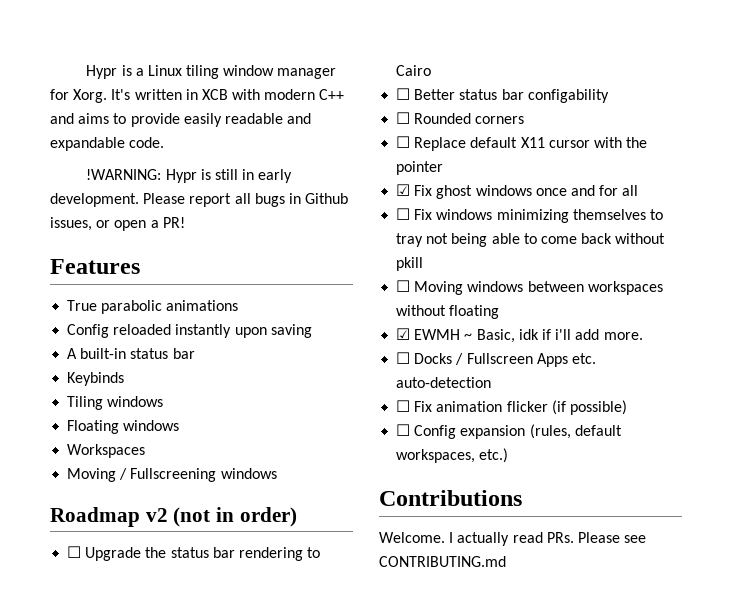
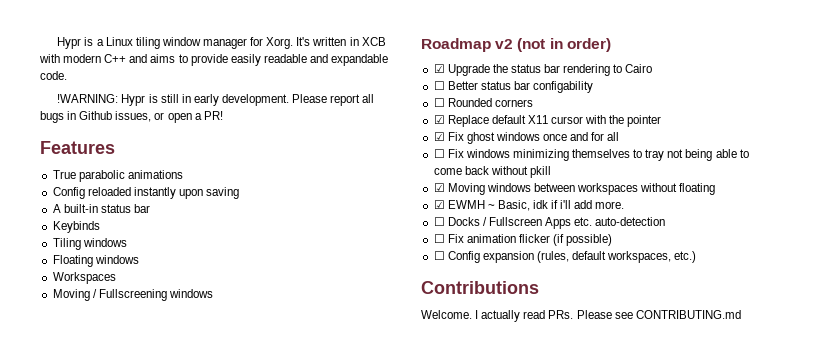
[67,546,82,558] ☐ -> [433,64,445,73] ☑
[396,136,411,148] ☐ -> [433,115,445,124] ☑
[396,280,411,292] ☐ -> [433,183,445,192] ☑

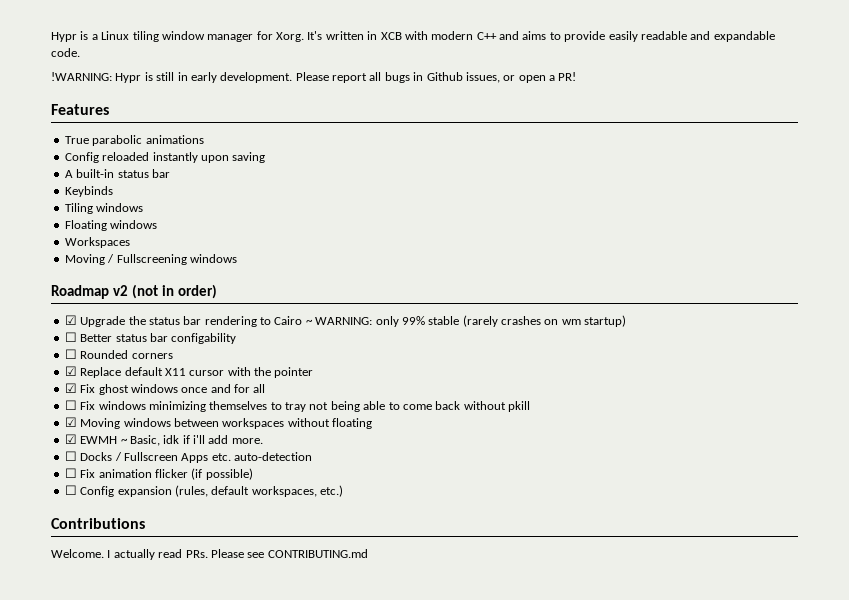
(653, 68) none -> [305,315,627,327] ~ WARNING: only 99% stable (rarely crashes on wm startup)

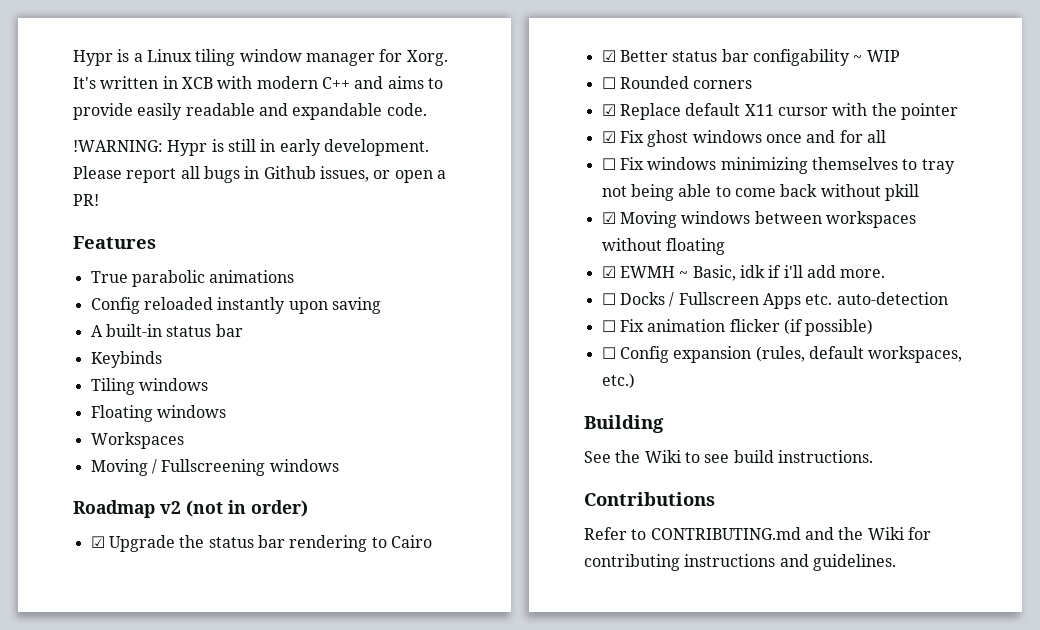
[305,315,627,327] [64,332,77,342] ~ WARNING: only 99% stable (rarely crashes on wm startup) // ☐ -> [601,50,616,62] // ☑
(237, 338) none -> [853,50,900,62] ~ WIP
[51,518,145,529] [51,549,368,560] Contributions // Welcome. I actually read PRs. Please see CONTRIBUTING.md -> [584,415,664,433] [584,450,873,463] [584,492,715,506] [584,527,931,540] [584,554,896,571] Building // See the Wiki to see build instructions. // Contributions // Refer to CONTRIBUTING.md and the Wiki for contributing instructions and guidelines.

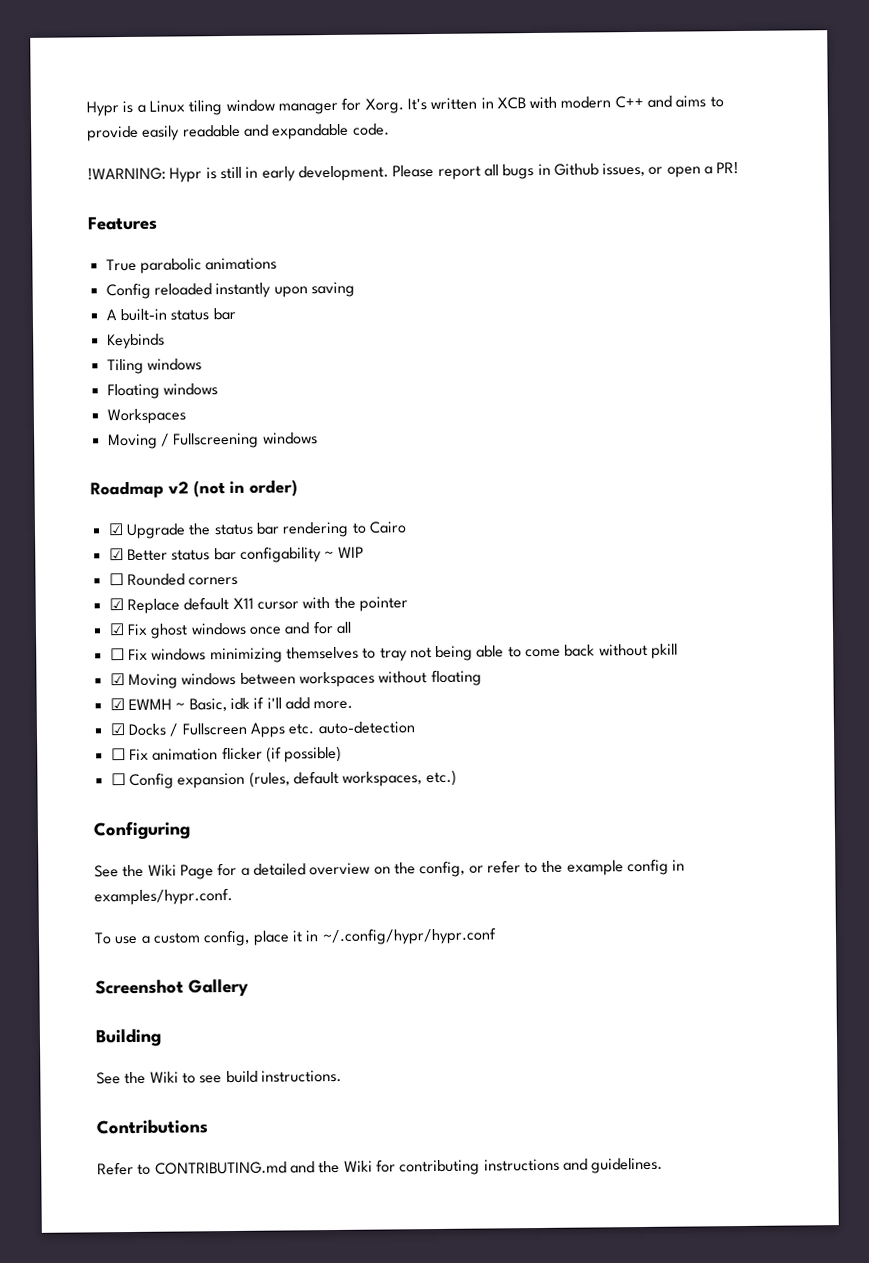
[601,293,616,305] ☐ -> [109,723,125,736] ☑
(635, 381) none -> [93,821,191,841] [94,858,686,880] [94,887,233,906] [94,927,497,947] [95,978,249,997] // Configuring // See the Wiki Page for a detailed overview on the config, or refer to the example config in examples/hypr.conf. // To use a custom config, place it in ~/.config/hypr/hypr.conf // Screenshot Gallery

